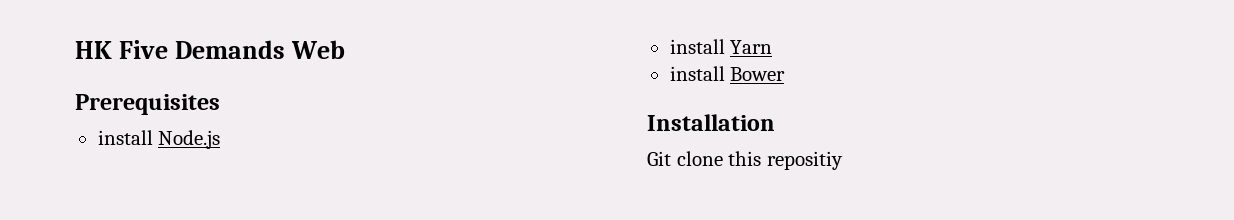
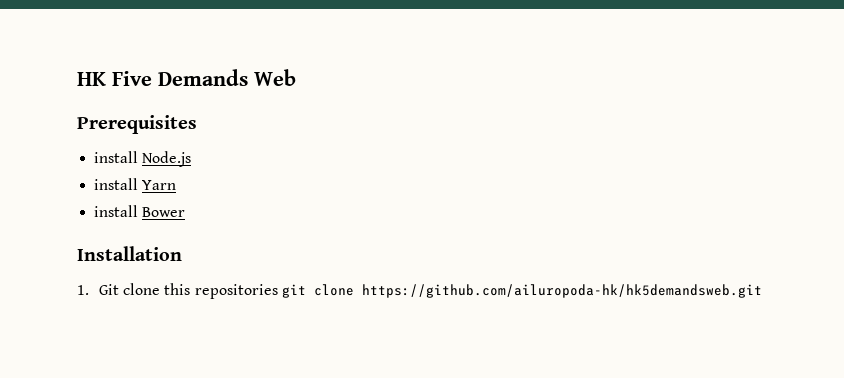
(775, 122) none -> [77,285,89,295] 1.
[766,151,843,170] repositiy -> [194,284,762,299] repositories git clone https://github.com/ailuropoda-hk/hk5demandsweb.git

